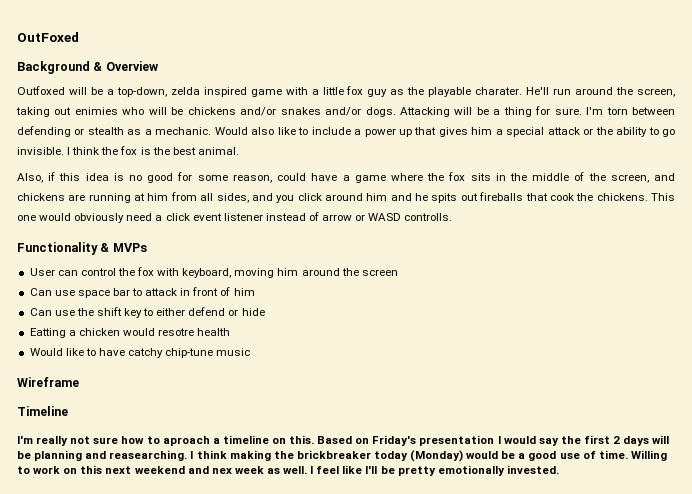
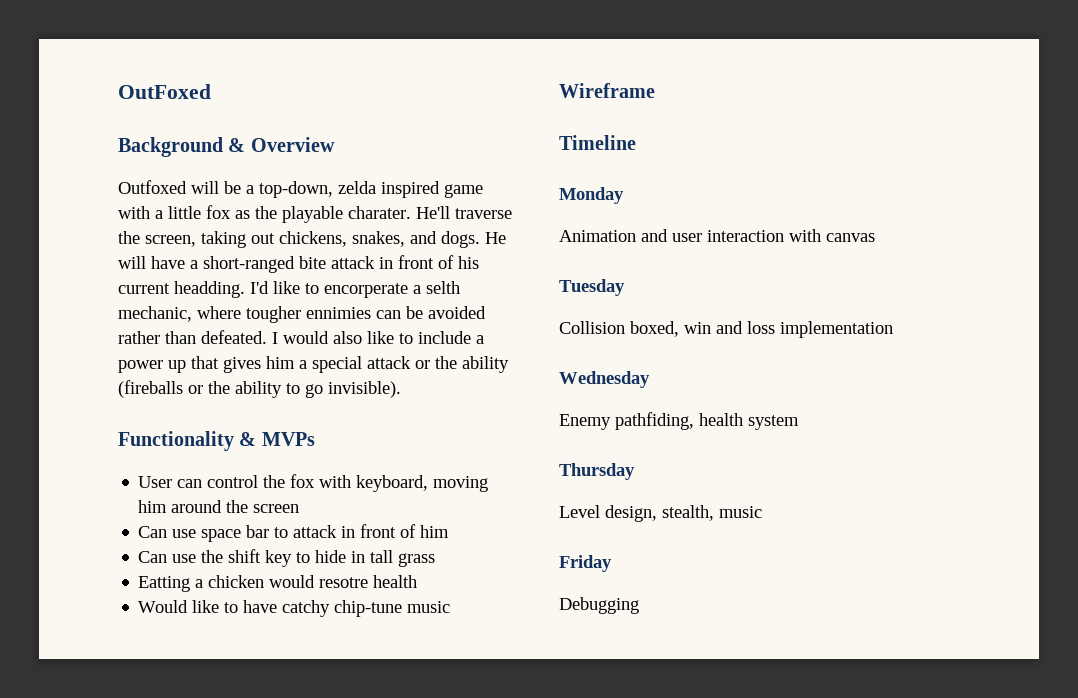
[367,89,388,97] guy -> (231, 212) none
[553,87,614,95] run around -> [455,208,512,219] traverse
[74,106,676,117] [17,126,248,137] enimies who will be chickens and/or snakes and/or dogs. Attacking will be a thing for sure. I'm torn between defending or stealth as a mechanic. Would -> [279,231,506,248] [118,255,479,273] [118,281,460,298] [118,306,486,323] [118,330,329,344] chickens, snakes, and dogs. He will have a short-ranged bite attack in front of his current headding. I'd like to encorperate a selth mechanic, where tougher ennimies can be avoided rather than defeated. I would
[648,127,675,137] [17,146,239,155] [17,172,675,183] [17,192,676,203] [17,212,453,223] to go invisible. I think the fox is the best animal. // Also, if this idea is no good for some reason, could have a game where the fox sits in the middle of the screen, and chickens are running at him from all sides, and you click around him and he spits out fireballs that cook the chickens. This one would obviously need a click event listener instead of arrow or WASD controlls. -> [118,380,401,398] (fireballs or the ability to go invisible).
[156,307,265,316] either defend or hide -> [315,550,436,567] hide in tall grass
[17,435,670,446] [17,450,667,462] [17,465,559,476] I'm really not sure how to aproach a timeline on this. Based on Friday's presentation I would say the first 2 days will be planning and reasearching. I think making the brickbreaker today (Monday) would be a good use of time. Willing to work on this next weekend and nex week as well. I feel like I'll be pretty emotionally invested. -> [559,187,624,204] [559,229,875,242] [559,279,625,296] [559,321,893,338] [559,371,650,388] [559,412,799,430] [559,463,635,480] [559,505,762,522] [559,555,612,572] [559,597,639,614] Monday // Animation and user interaction with canvas // Tuesday // Collision boxed, win and loss implementation // Wednesday // Enemy pathfiding, health system // Thursday // Level design, stealth, music // Friday // Debugging

